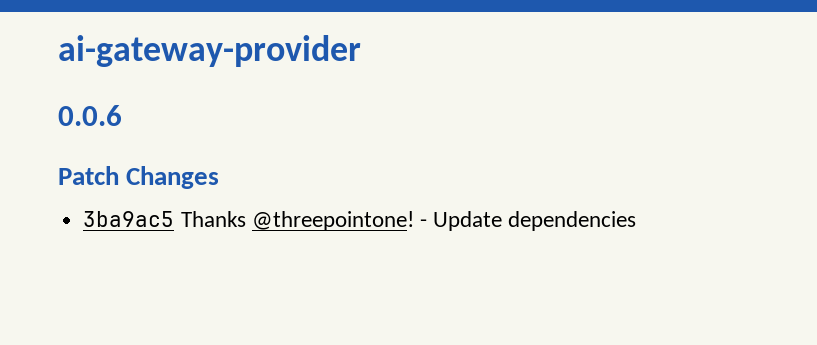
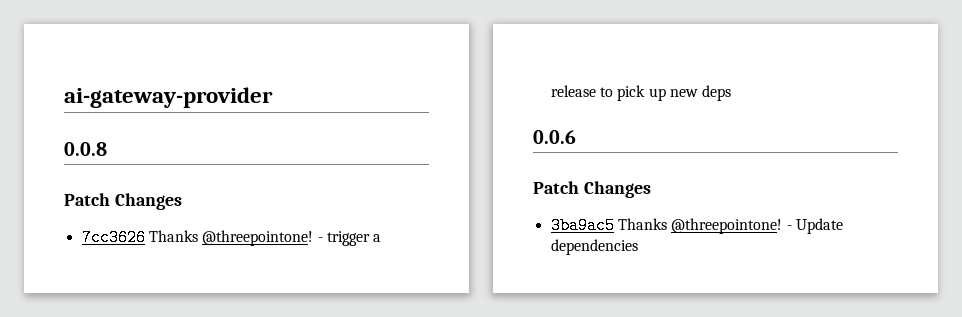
(361, 51) none -> [64,142,107,156] [64,193,182,210] [81,229,382,246] [550,85,732,101] // 0.0.8 // Patch Changes // 7cc3626 Thanks @threepointone! - trigger a release to pick up new deps

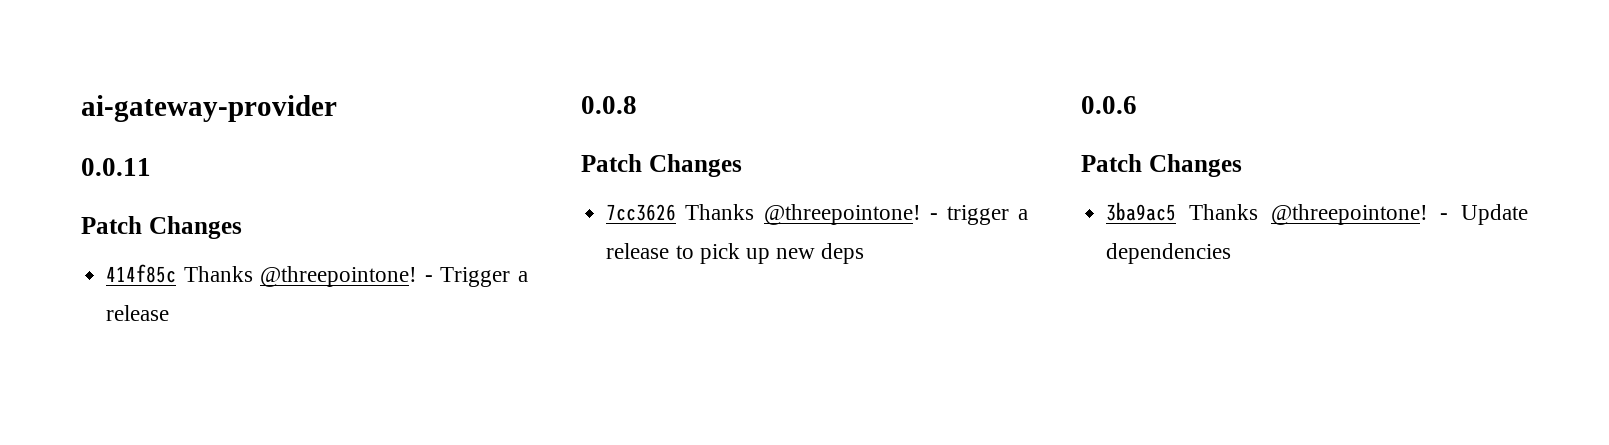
(273, 97) none -> [81,158,151,176] [81,216,242,239] [106,264,528,287] [106,305,170,321] // 0.0.11 // Patch Changes // 414f85c Thanks @threepointone! - Trigger a release

